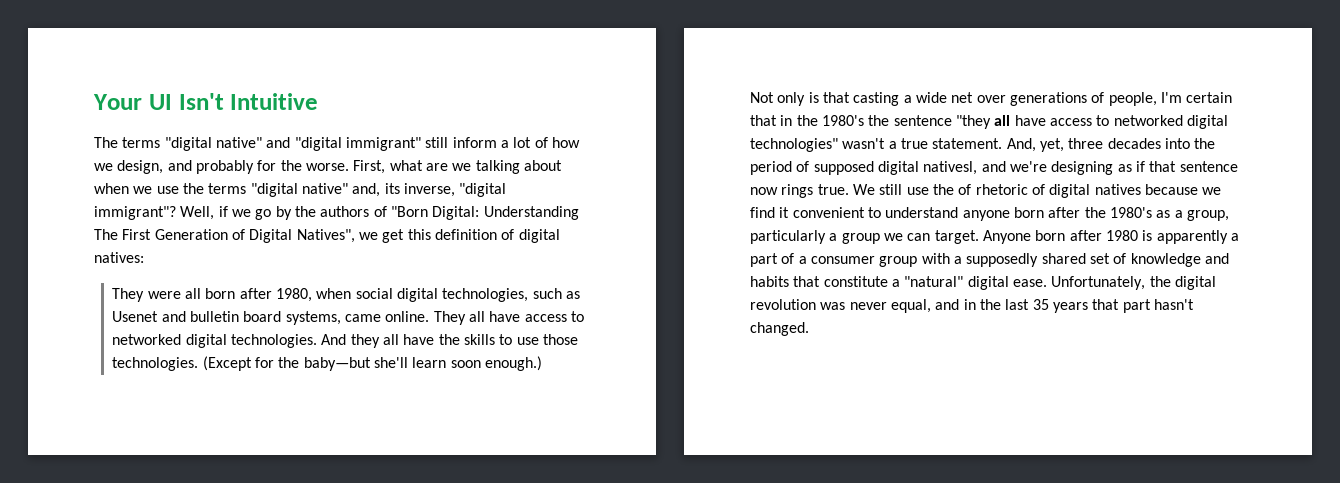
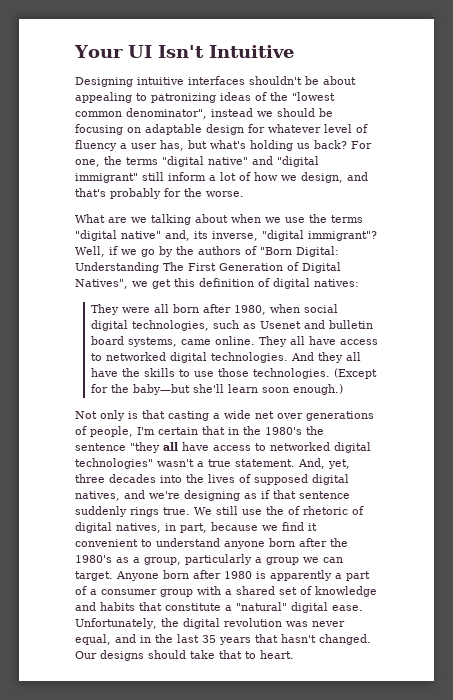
[94,137,118,148] The -> [75,76,356,87] [75,92,335,103] [75,108,333,119] [75,124,368,135] [75,140,372,151] [75,156,122,167] Designing intuitive interfaces shouldn't be about appealing to patronizing ideas of the "lowest common denominator", instead we should be focusing on adaptable design for whatever level of fluency a user has, but what's holding us back? For one, the
(192, 165) none -> [75,188,106,197] that's
[353,160,423,174] First, what -> [75,214,105,223] // What
[750,161,792,175] period -> [208,474,235,483] lives
[923,161,978,175] nativesl, -> [75,491,120,501] natives,
[750,187,778,195] now -> [75,506,127,517] suddenly
[1094,184,1141,195] natives -> [116,523,207,533] natives, in part,
[966,253,1039,267] supposedly -> (232, 592) none
[1122,299,1151,313] part -> (278, 638) none
(809, 329) none -> [75,650,294,661] Our designs should take that to heart.

